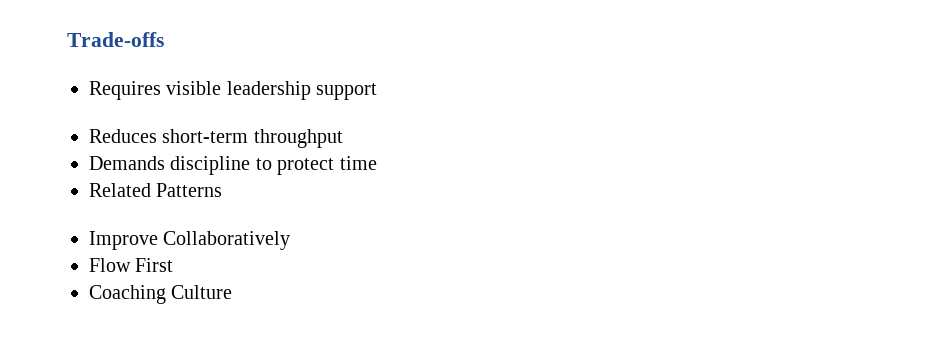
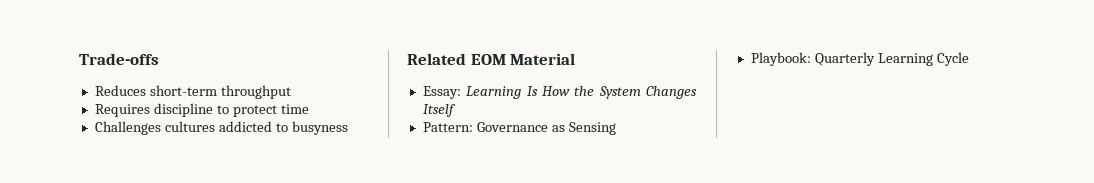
[89,81,378,100] // Requires visible leadership support -> (159, 59) none
[89,156,165,170] Demands -> [94,104,150,117] Requires
[89,183,223,197] [89,231,291,250] [89,258,174,272] [89,285,233,304] Related Patterns // Improve Collaboratively // Flow First // Coaching Culture -> [94,121,348,135] [407,53,576,65] [422,86,697,99] [422,104,456,117] [422,122,616,135] [750,52,969,66] Challenges cultures addicted to busyness // Related EOM Material // Essay: Learning Is How the System Changes Itself // Pattern: Governance as Sensing // Playbook: Quarterly Learning Cycle

